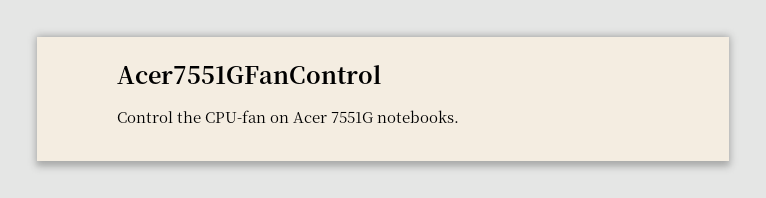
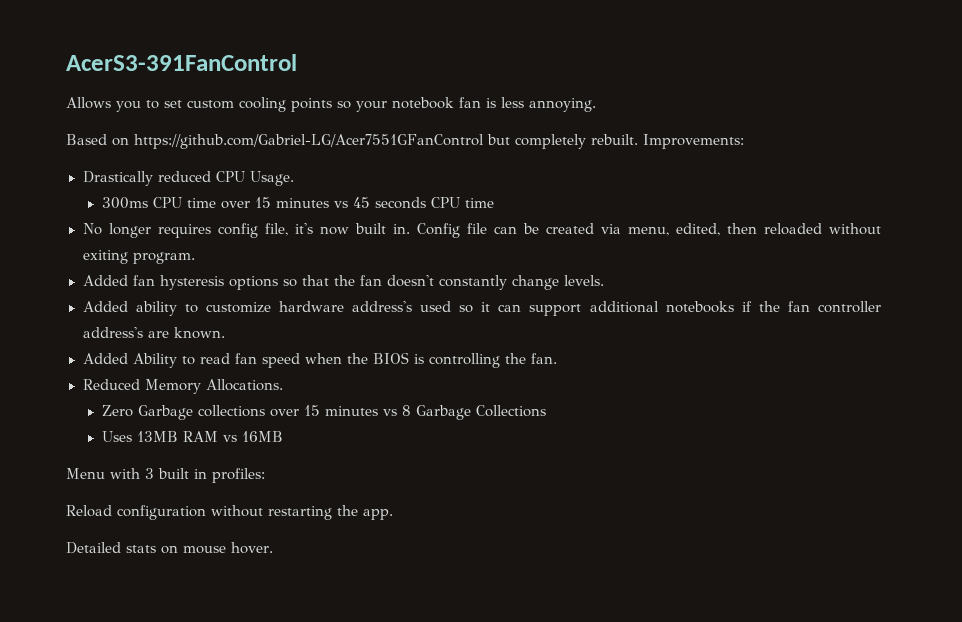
[117,65,381,84] [117,110,460,123] Acer7551GFanControl // Control the CPU-fan on Acer 7551G notebooks. -> [66,54,297,71] [66,97,596,112] [66,134,744,149] [82,171,294,186] [101,197,494,209] [82,223,881,238] [82,250,195,264] [82,275,604,290] [82,301,881,316] [82,327,225,339] [82,352,557,368] [82,379,283,394] [101,405,546,420] [101,431,283,442] [66,468,265,483] [66,505,393,520] [66,542,273,554] AcerS3-391FanControl // Allows you to set custom cooling points so your notebook fan is less annoying. // Based on https://github.com/Gabriel-LG/Acer7551GFanControl but completely rebuilt. Improvements: // Drastically reduced CPU Usage. // 300ms CPU time over 15 minutes vs 45 seconds CPU time // No longer requires config file, it's now built in. Config file can be created via menu, edited, then reloaded without exiting program. // Added fan hysteresis options so that the fan doesn't constantly change levels. // Added ability to customize hardware address's used so it can support additional notebooks if the fan controller address's are known. // Added Ability to read fan speed when the BIOS is controlling the fan. // Reduced Memory Allocations. // Zero Garbage collections over 15 minutes vs 8 Garbage Collections // Uses 13MB RAM vs 16MB // Menu with 3 built in profiles: // Reload configuration without restarting the app. // Detailed stats on mouse hover.

